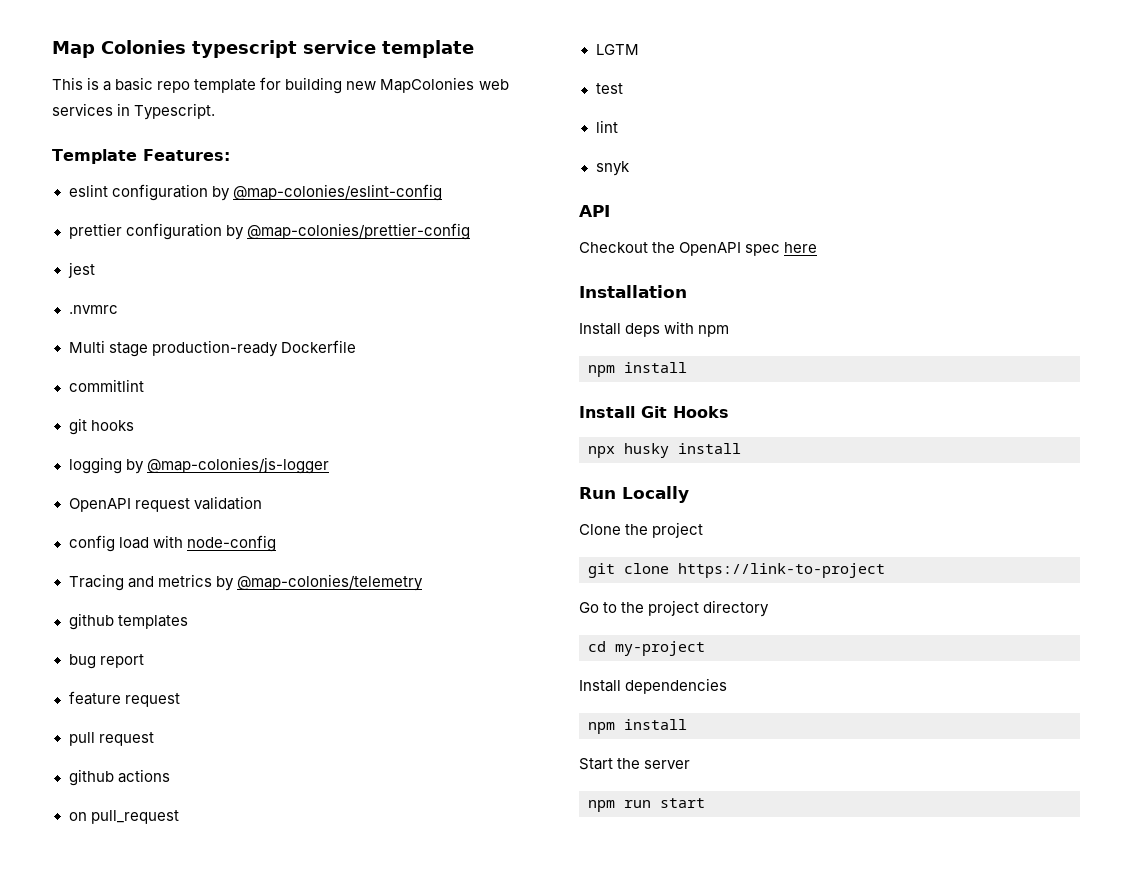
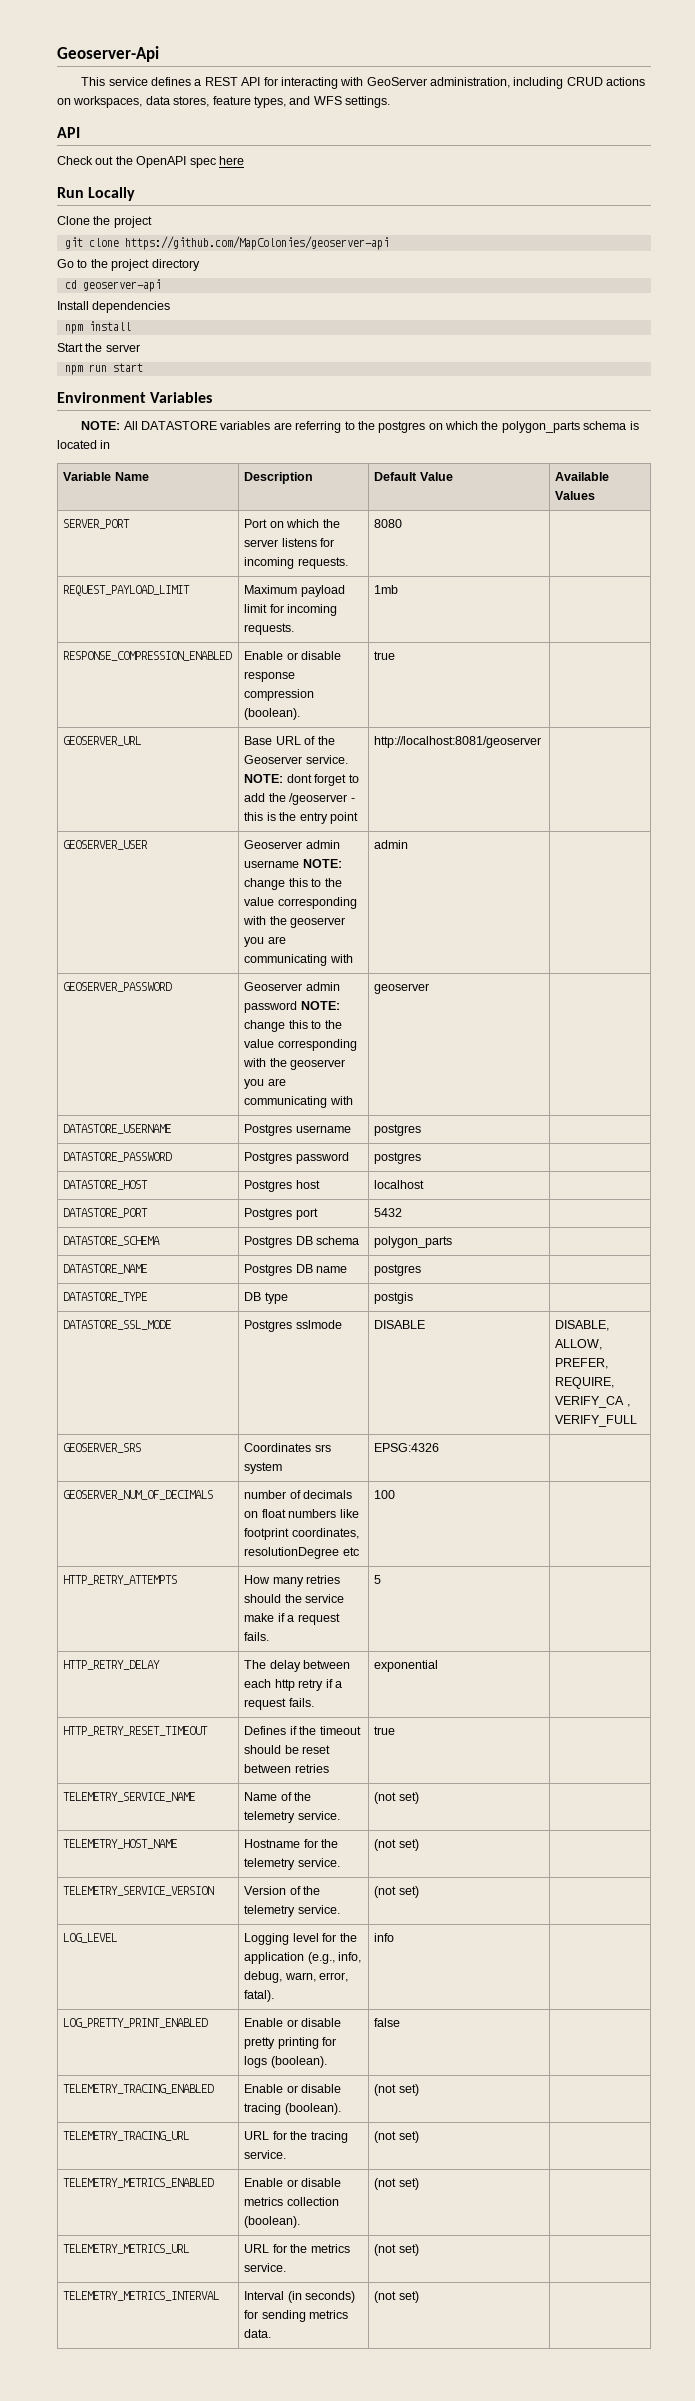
[52,40,474,58] [52,77,509,94] [52,103,216,120] [52,149,230,164] [68,184,442,201] [68,223,470,240] [67,262,95,278] [68,305,118,314] [68,340,356,357] [68,379,144,392] [68,418,134,435] [68,457,329,474] [68,496,262,512] [68,535,276,552] [68,574,423,591] [68,613,188,630] [68,654,144,669] [68,691,180,707] [68,732,154,746] [68,769,170,786] [68,810,179,824] [595,44,639,55] [595,83,623,94] [595,120,618,133] [595,161,630,176] Map Colonies typescript service template // This is a basic repo template for building new MapColonies web services in Typescript. // Template Features: // eslint configuration by @map-colonies/eslint-config // prettier configuration by @map-colonies/prettier-config // jest // .nvmrc // Multi stage production-ready Dockerfile // commitlint // git hooks // logging by @map-colonies/js-logger // OpenAPI request validation // config load with node-config // Tracing and metrics by @map-colonies/telemetry // github templates // bug report // feature request // pull request // github actions // on pull_request // LGTM // test // lint // snyk -> [57,46,159,62] [81,77,646,89] [57,96,390,108] Geoserver-Api // This service defines a REST API for interacting with GeoServer administration, including CRUD actions on workspaces, data stores, feature types, and WFS settings.
[579,242,648,253] Checkout -> [57,156,114,165] Check out
[579,285,687,298] [579,321,730,337] [588,362,687,377] [579,406,729,418] [588,443,741,458] // Installation // Install deps with npm // npm install // Install Git Hooks // npx husky install -> (244, 160) none
[678,563,885,578] https://link-to-project -> [124,236,389,250] https://github.com/MapColonies/geoserver-api
[615,641,705,656] my-project -> [82,279,161,292] geoserver-api
(705, 803) none -> [57,392,213,403] [81,421,639,433] [57,440,111,449] [63,472,149,481] [244,472,314,484] [374,472,453,481] [555,472,610,481] [555,491,596,500] [63,519,131,529] [244,519,340,528] [244,538,335,547] [244,557,348,569] [374,519,403,528] [63,585,191,596] [244,585,345,597] [244,604,338,616] [244,623,295,635] [374,585,399,594] [63,651,233,661] [244,651,342,660] [244,671,296,682] [244,689,315,701] [244,708,301,720] [374,651,396,660] [63,736,142,746] [244,736,335,745] [244,755,348,764] [244,774,359,786] [244,793,355,805] [244,812,358,824] [374,736,542,748] [63,840,149,850] [244,840,340,849] [244,859,342,868] [244,878,342,890] [244,897,357,909] [243,916,346,928] [244,936,286,947] [244,954,353,966] [374,840,409,849] [63,982,173,992] [244,982,340,991] [244,1001,340,1013] [244,1020,342,1032] [244,1039,357,1051] [243,1058,346,1070] [244,1078,286,1089] [244,1096,353,1108] [374,983,430,994] [63,1124,172,1134] [244,1124,351,1136] [374,1124,422,1136] [63,1152,173,1162] [244,1152,349,1164] [374,1152,422,1164] [63,1180,149,1190] [244,1180,320,1192] [374,1180,425,1189] [63,1208,149,1218] [244,1208,318,1220] [374,1208,403,1217] [63,1236,161,1246] [244,1236,360,1248] [374,1236,453,1248] [63,1264,148,1274] [244,1264,348,1276] [374,1264,422,1276] [63,1292,148,1302] [244,1292,288,1304] [374,1292,414,1304] [63,1320,172,1330] [244,1320,342,1332] [374,1320,426,1329] [555,1320,610,1331] [555,1339,603,1350] [555,1358,609,1369] [555,1377,615,1389] [555,1396,630,1408] [555,1415,638,1427] [63,1443,142,1453] [244,1443,331,1452] [244,1462,283,1474] [374,1443,440,1452] [63,1490,214,1500] [244,1490,353,1499] [244,1509,359,1518] [244,1528,359,1540] [244,1547,359,1559] [374,1490,396,1499] [63,1575,178,1585] [244,1575,341,1587] [244,1594,345,1603] [244,1613,340,1625] [244,1632,270,1641] [374,1575,382,1584] [63,1660,161,1670] [244,1660,351,1672] [244,1679,342,1691] [244,1698,314,1710] [374,1660,439,1672] [63,1726,209,1736] [244,1726,361,1735] [244,1745,331,1754] [244,1764,329,1773] [374,1726,396,1735] [63,1792,196,1802] [244,1792,312,1801] [244,1811,340,1823] [374,1792,419,1804] [63,1839,178,1849] [244,1839,339,1848] [244,1858,340,1870] [374,1839,419,1851] [63,1886,215,1896] [244,1886,321,1895] [244,1905,340,1917] [374,1886,419,1898] [63,1933,118,1943] [244,1933,357,1945] [244,1952,362,1964] [244,1971,349,1983] [244,1990,275,2002] [374,1933,395,1942] [63,2018,209,2028] [244,2018,342,2027] [244,2037,337,2049] [244,2056,327,2068] [374,2018,401,2027] [63,2084,215,2094] [244,2084,342,2093] [244,2103,341,2115] [374,2084,419,2096] [63,2131,190,2141] [244,2131,348,2143] [244,2150,287,2159] [374,2131,419,2143] [63,2178,215,2188] [244,2178,342,2187] [244,2197,339,2206] [244,2216,301,2228] [374,2178,419,2190] [63,2244,190,2254] [244,2244,350,2253] [244,2263,287,2272] [374,2244,419,2256] [63,2291,220,2301] [244,2291,356,2303] [244,2310,349,2322] [244,2329,272,2338] [374,2291,419,2303] // Environment Variables // NOTE: All DATASTORE variables are referring to the postgres on which the polygon_parts schema is located in // Variable Name | Description | Default Value | Available Values // SERVER_PORT | Port on which the server listens for incoming requests. | 8080 | // REQUEST_PAYLOAD_LIMIT | Maximum payload limit for incoming requests. | 1mb | // RESPONSE_COMPRESSION_ENABLED | Enable or disable response compression (boolean). | true | // GEOSERVER_URL | Base URL of the Geoserver service. NOTE: dont forget to add the /geoserver - this is the entry point | http://localhost:8081/geoserver | // GEOSERVER_USER | Geoserver admin username NOTE: change this to the value corresponding with the geoserver you are communicating with | admin | // GEOSERVER_PASSWORD | Geoserver admin password NOTE: change this to the value corresponding with the geoserver you are communicating with | geoserver | // DATASTORE_USERNAME | Postgres username | postgres | // DATASTORE_PASSWORD | Postgres password | postgres | // DATASTORE_HOST | Postgres host | localhost | // DATASTORE_PORT | Postgres port | 5432 | // DATASTORE_SCHEMA | Postgres DB schema | polygon_parts | // DATASTORE_NAME | Postgres DB name | postgres | // DATASTORE_TYPE | DB type | postgis | // DATASTORE_SSL_MODE | Postgres sslmode | DISABLE | DISABLE, ALLOW, PREFER, REQUIRE, VERIFY_CA , VERIFY_FULL // GEOSERVER_SRS | Coordinates srs system | EPSG:4326 | // GEOSERVER_NUM_OF_DECIMALS | number of decimals on float numbers like footprint coordinates, resolutionDegree etc | 100 | // HTTP_RETRY_ATTEMPTS | How many retries should the service make if a request fails. | 5 | // HTTP_RETRY_DELAY | The delay between each http retry if a request fails. | exponential | // HTTP_RETRY_RESET_TIMEOUT | Defines if the timeout should be reset between retries | true | // TELEMETRY_SERVICE_NAME | Name of the telemetry service. | (not set) | // TELEMETRY_HOST_NAME | Hostname for the telemetry service. | (not set) | // TELEMETRY_SERVICE_VERSION | Version of the telemetry service. | (not set) | // LOG_LEVEL | Logging level for the application (e.g., info, debug, warn, error, fatal). | info | // LOG_PRETTY_PRINT_ENABLED | Enable or disable pretty printing for logs (boolean). | false | // TELEMETRY_TRACING_ENABLED | Enable or disable tracing (boolean). | (not set) | // TELEMETRY_TRACING_URL | URL for the tracing service. | (not set) | // TELEMETRY_METRICS_ENABLED | Enable or disable metrics collection (boolean). | (not set) | // TELEMETRY_METRICS_URL | URL for the metrics service. | (not set) | // TELEMETRY_METRICS_INTERVAL | Interval (in seconds) for sending metrics data. | (not set) |

